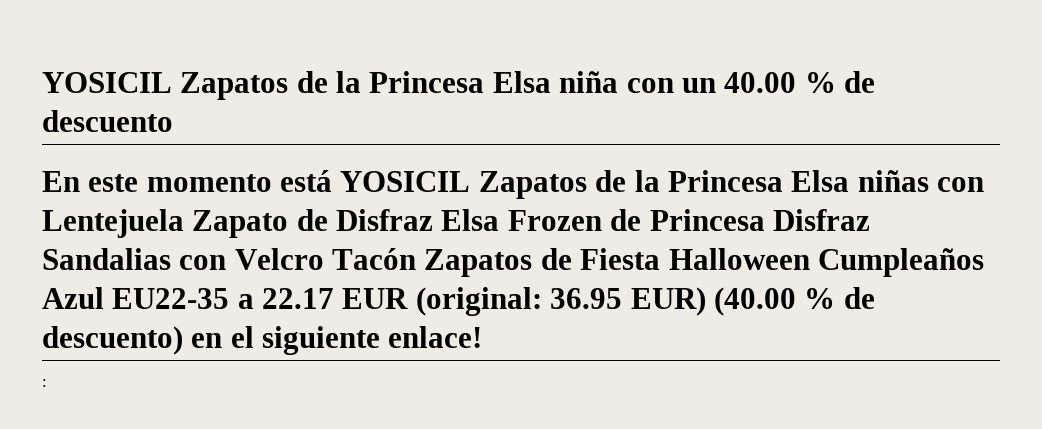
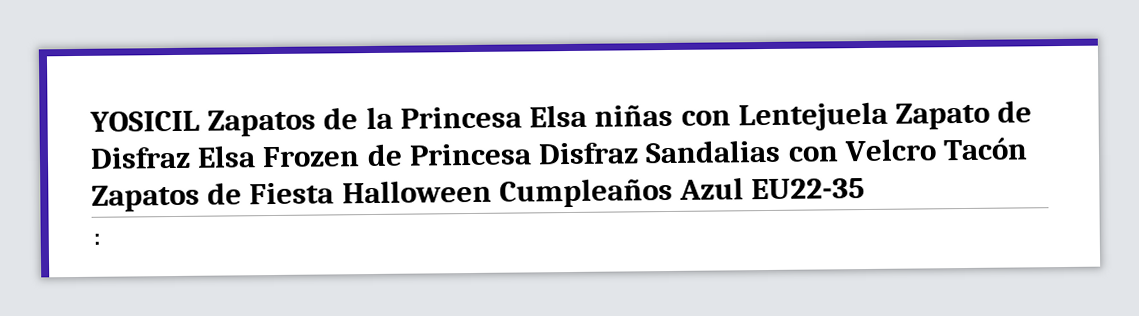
[42,71,876,100] [42,110,173,132] [42,170,850,199] YOSICIL Zapatos de la Princesa Elsa niña con un 40.00 % de descuento // En este momento está YOSICIL Zapatos de la Princesa Elsa -> [89,104,588,137] YOSICIL Zapatos de la Princesa Elsa
[237,287,875,316] [42,326,483,355] a 22.17 EUR (original: 36.95 EUR) (40.00 % de descuento) en el siguiente enlace! -> (866, 189) none

